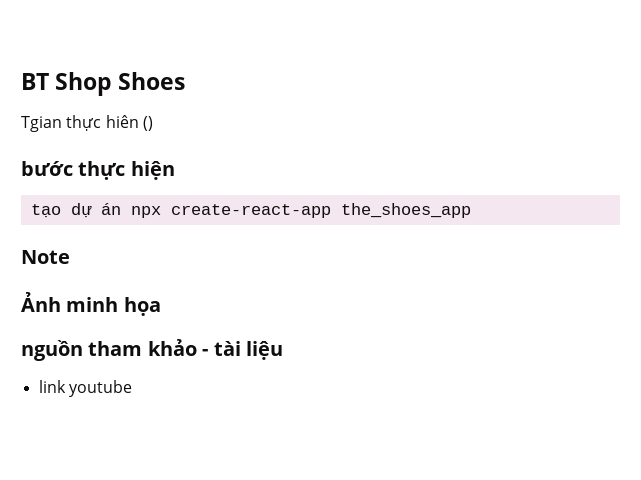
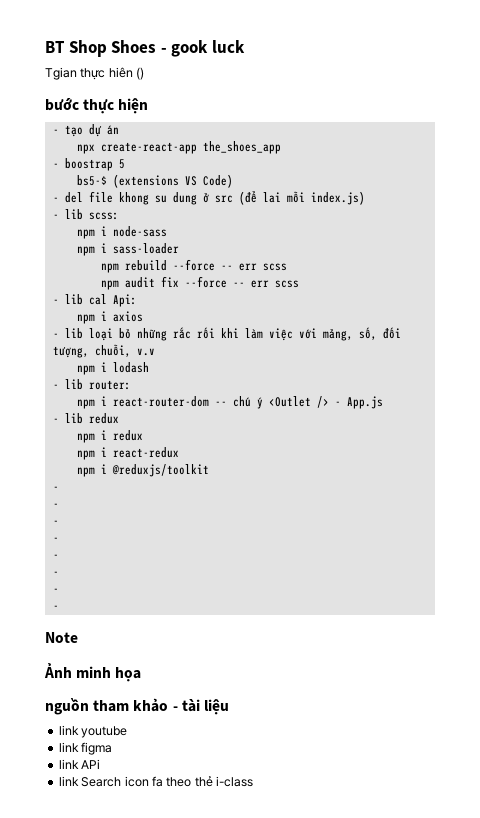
(186, 81) none -> [160,40,245,57] - gook luck
(175, 170) none -> [52,129,59,134] -
(121, 209) none -> (119, 130) //
(471, 210) none -> [52,158,125,171] [76,174,233,188] [52,191,365,205] [52,209,119,220] [76,226,167,239] [76,243,179,256] [100,259,287,273] [100,276,299,290] [52,294,137,307] [76,311,143,324] [52,327,401,341] [52,344,155,358] [76,362,149,375] [52,379,131,390] [76,396,383,409] [52,413,119,424] [76,430,143,443] [76,447,179,460] [76,464,209,477] [52,486,59,491] [52,503,59,508] [52,520,59,525] [52,537,59,542] [52,554,59,559] [52,571,59,576] [52,588,59,593] [52,605,59,610] // - boostrap 5 // bs5-$ (extensions VS Code) // - del file khong su dung ở src (để lai mỗi index.js) // - lib scss: // npm i node-sass // npm i sass-loader // npm rebuild --force -- err scss // npm audit fix --force -- err scss // - lib cal Api: // npm i axios // - lib loại bỏ những rắc rối khi làm việc với mảng, số, đối tượng, chuỗi, v.v // npm i lodash // - lib router: // npm i react-router-dom -- chú ý <Outlet /> - App.js // - lib redux // npm i redux // npm i react-redux // npm i @reduxjs/toolkit // - // - // - // - // - // - // - // -
(132, 388) none -> [58,742,113,755] [58,759,101,769] [58,776,253,787] // link figma // link APi // link Search icon fa theo thẻ i-class

